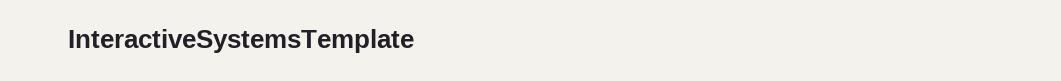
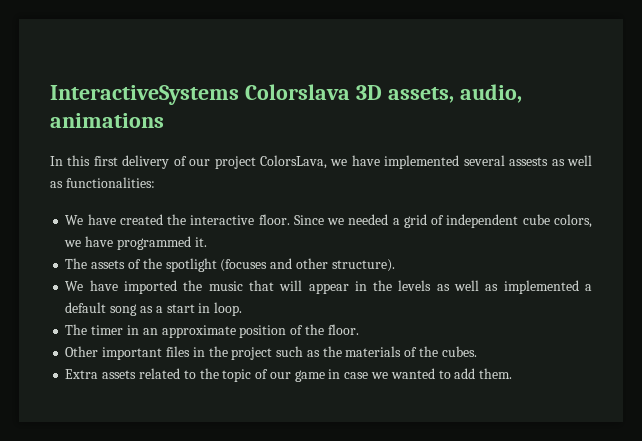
[68,29,414,53] InteractiveSystemsTemplate -> [50,84,522,105] [50,113,164,128] [50,155,593,169] [50,177,155,188] [65,214,593,228] [64,236,207,250] [65,258,395,272] [65,280,592,294] [65,302,243,316] [65,324,359,338] [65,346,477,360] [65,368,513,382] InteractiveSystems Colorslava 3D assets, audio, animations // In this first delivery of our project ColorsLava, we have implemented several assests as well as functionalities: // We have created the interactive floor. Since we needed a grid of independent cube colors, we have programmed it. // The assets of the spotlight (focuses and other structure). // We have imported the music that will appear in the levels as well as implemented a default song as a start in loop. // The timer in an approximate position of the floor. // Other important files in the project such as the materials of the cubes. // Extra assets related to the topic of our game in case we wanted to add them.

